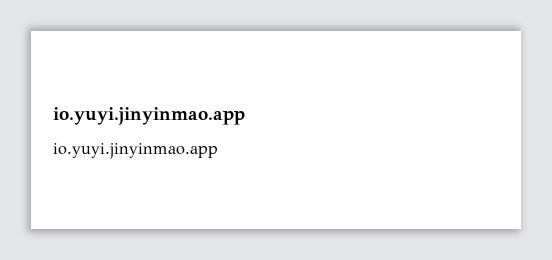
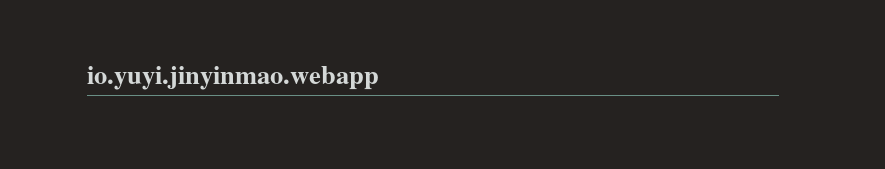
[53,107,245,125] [53,143,218,159] io.yuyi.jinyinmao.app // io.yuyi.jinyinmao.app -> [87,66,379,90] io.yuyi.jinyinmao.webapp

